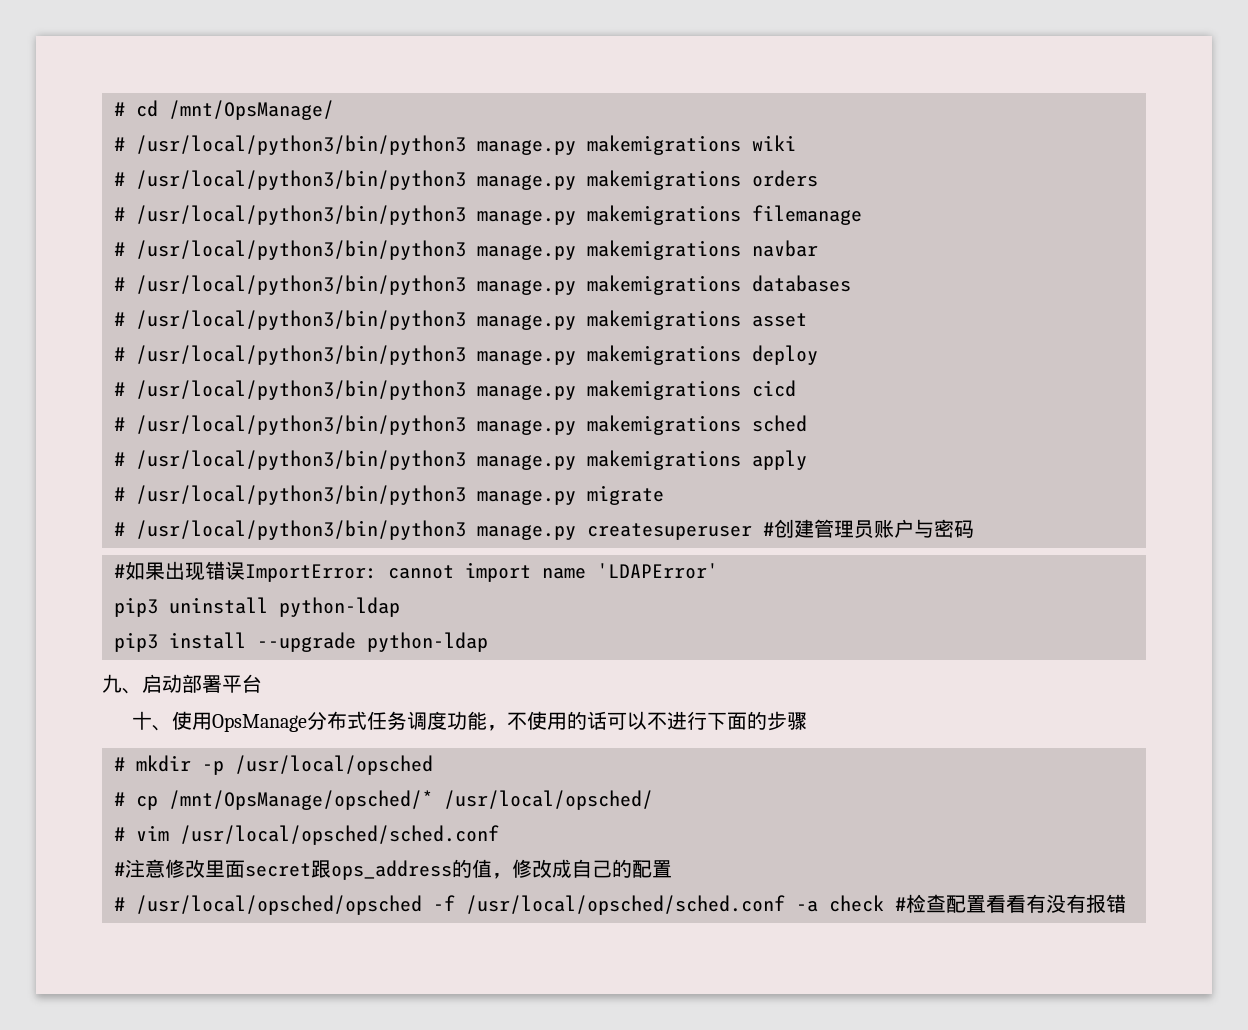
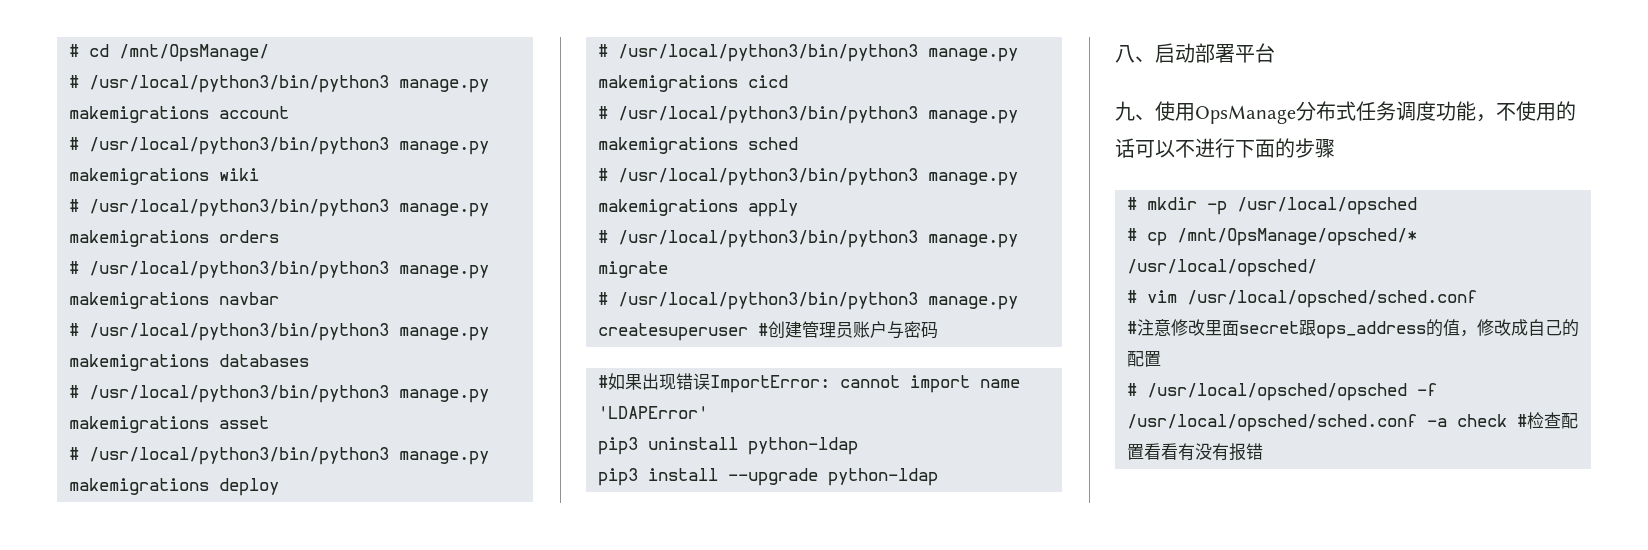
(334, 110) none -> [69,75,489,93] [69,106,289,123] // # /usr/local/python3/bin/python3 manage.py makemigrations account
[114,205,862,225] // # /usr/local/python3/bin/python3 manage.py makemigrations filemanage -> (279, 236) none
[102,674,122,693] 九 -> [1115,45,1135,63] 八
[131,711,152,730] 十 -> [1115,101,1135,121] 九

